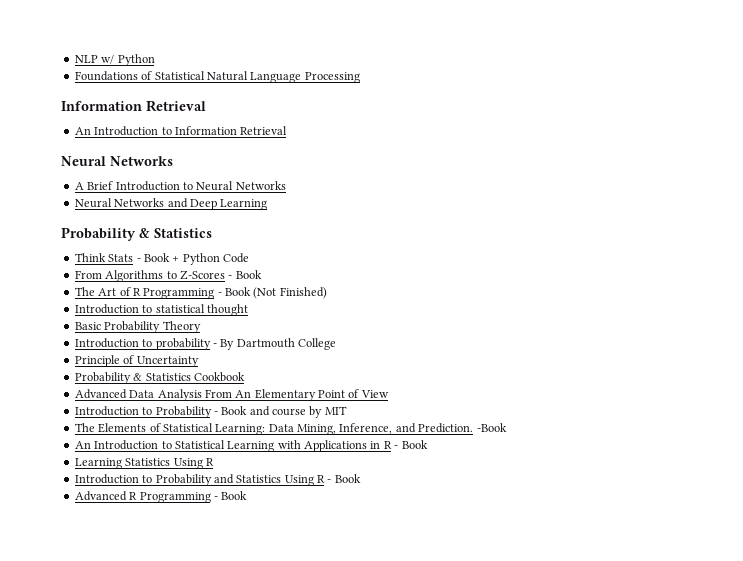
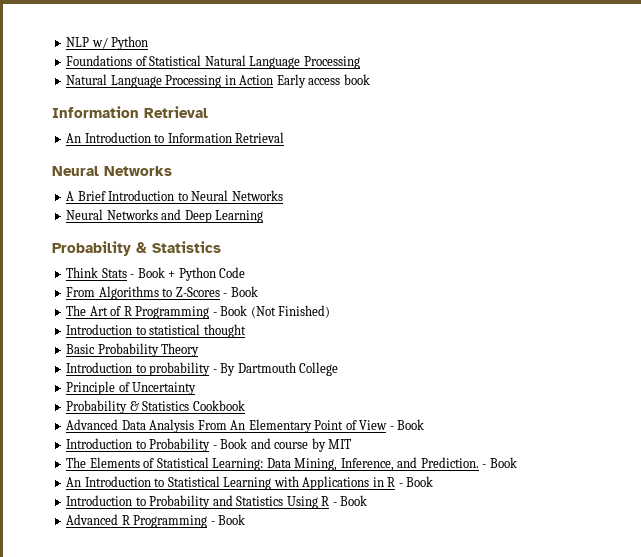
(360, 77) none -> [66,74,370,88] // Natural Language Processing in Action Early access book
(389, 394) none -> [389,419,425,430] - Book
[476,423,507,432] -Book -> [482,457,517,468] - Book
[74,458,214,469] // Learning Statistics Using R -> (434, 481) none

